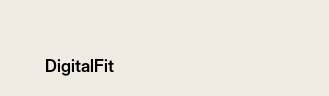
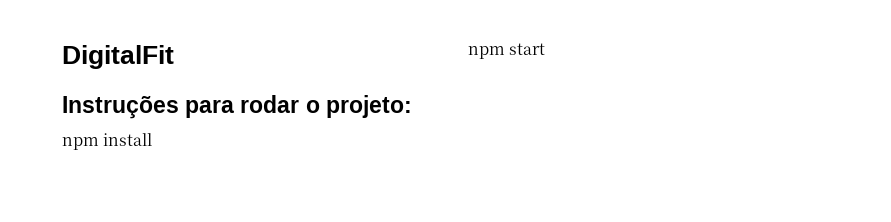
(114, 67) none -> [62,95,412,119] [62,133,153,150] [468,43,546,59] // Instruções para rodar o projeto: // npm install // npm start

